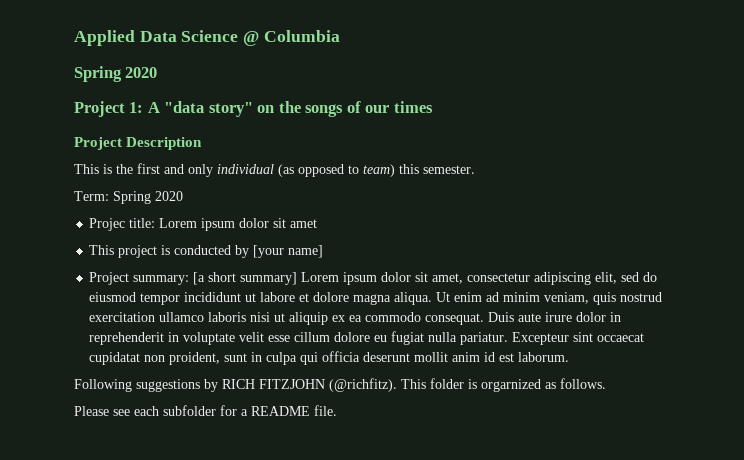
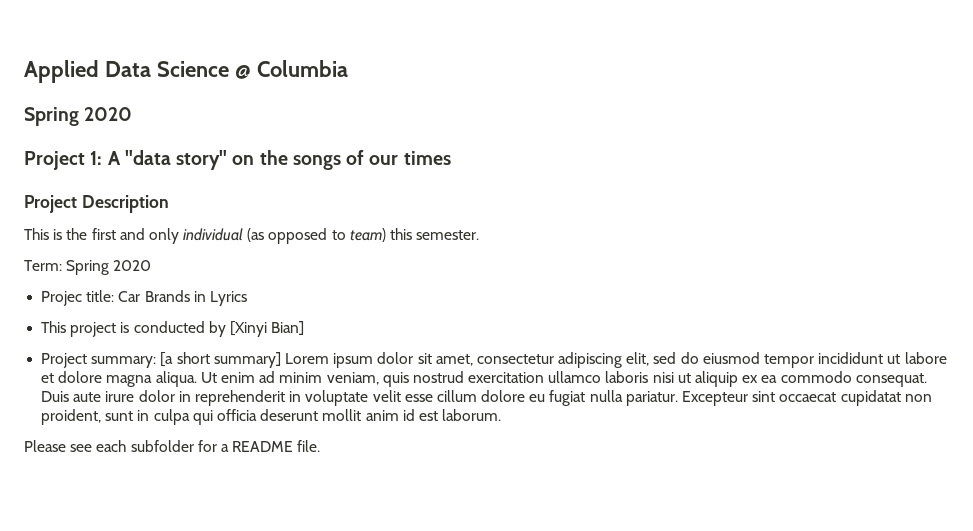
[159,218,318,231] Lorem ipsum dolor sit amet -> [118,290,247,306] Car Brands in Lyrics
[253,245,324,258] [your name] -> [229,321,305,337] [Xinyi Bian]
[74,378,606,392] // Following suggestions by RICH FITZJOHN (@richfitz). This folder is orgarnized as follows. -> (502, 415) none

